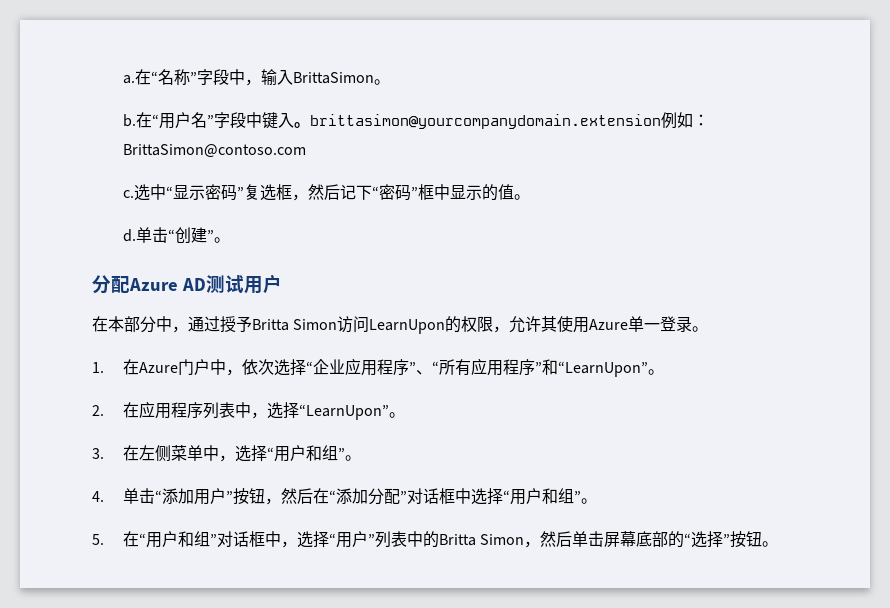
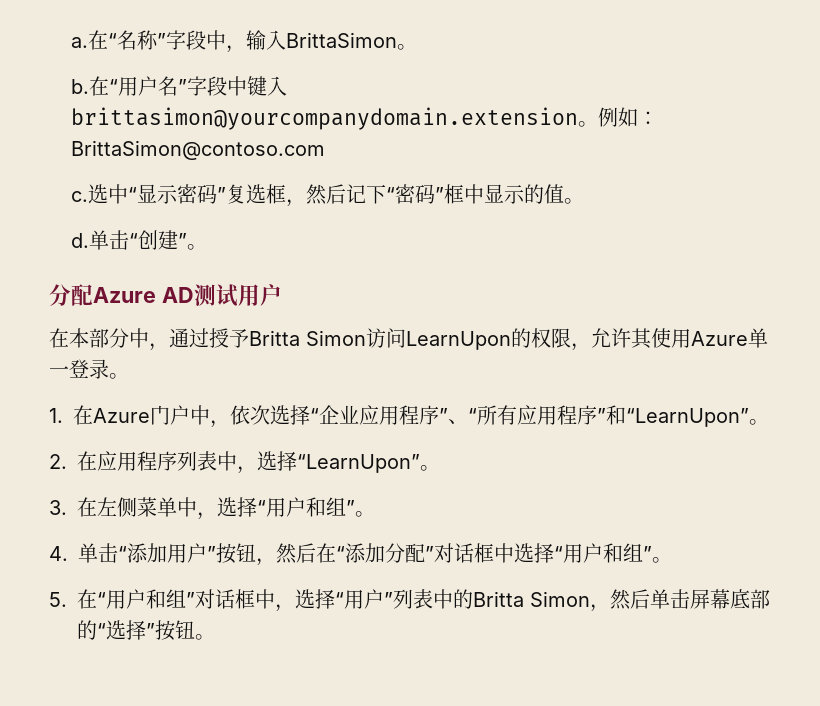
[294,114,662,129] 。brittasimon@yourcompanydomain.extension -> [71,107,599,130] brittasimon@yourcompanydomain.extension。

